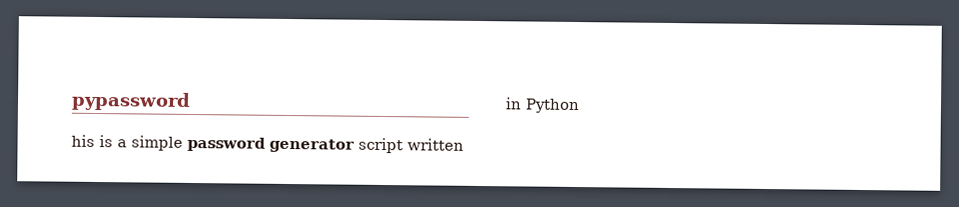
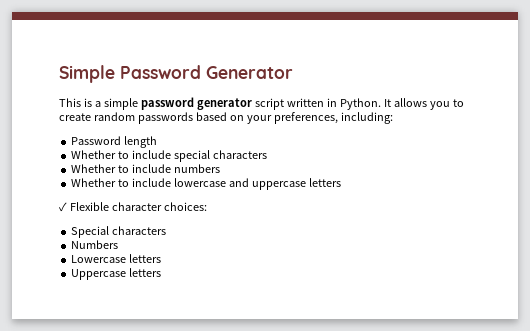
[71,91,191,111] [71,134,95,147] pypassword // his -> [59,65,293,83] [59,98,81,107] Simple Password Generator // This
[525,98,580,114] Python -> [339,98,464,110] [59,112,393,124] [71,136,158,148] [71,150,267,162] [71,164,221,173] [71,178,341,190] [59,202,207,212] [71,226,167,238] [71,240,119,249] [71,254,162,263] [71,268,162,280] Python. It allows you to create random passwords based on your preferences, including: // Password length // Whether to include special characters // Whether to include numbers // Whether to include lowercase and uppercase letters // ✓ Flexible character choices: // Special characters // Numbers // Lowercase letters // Uppercase letters

